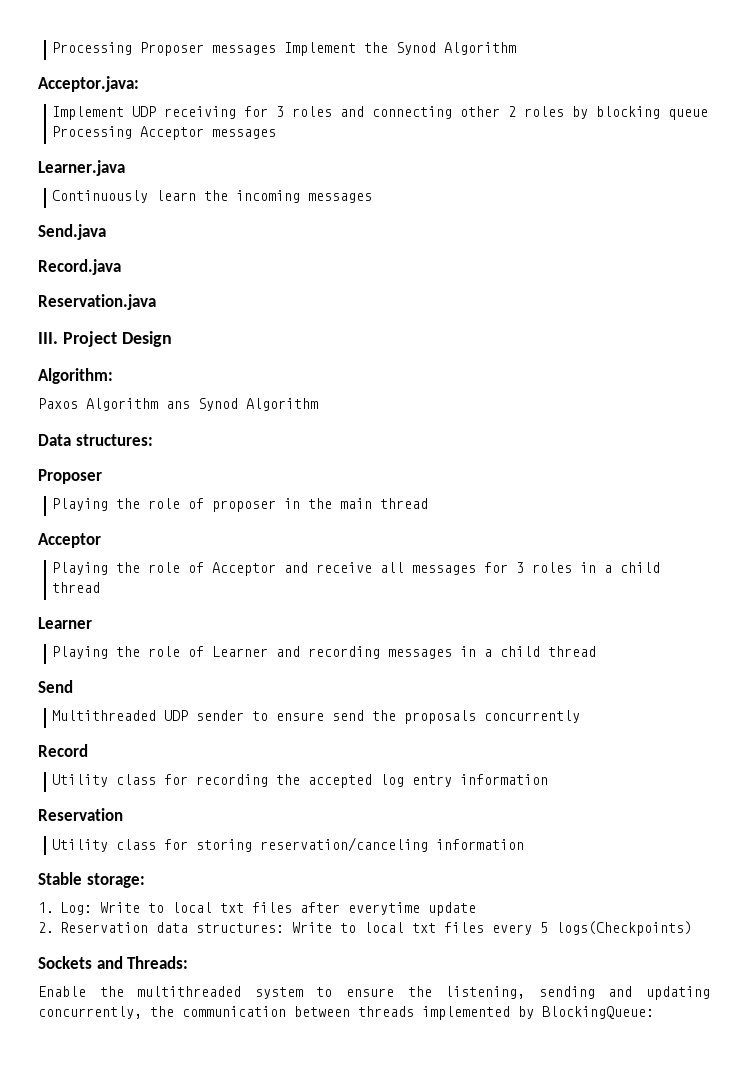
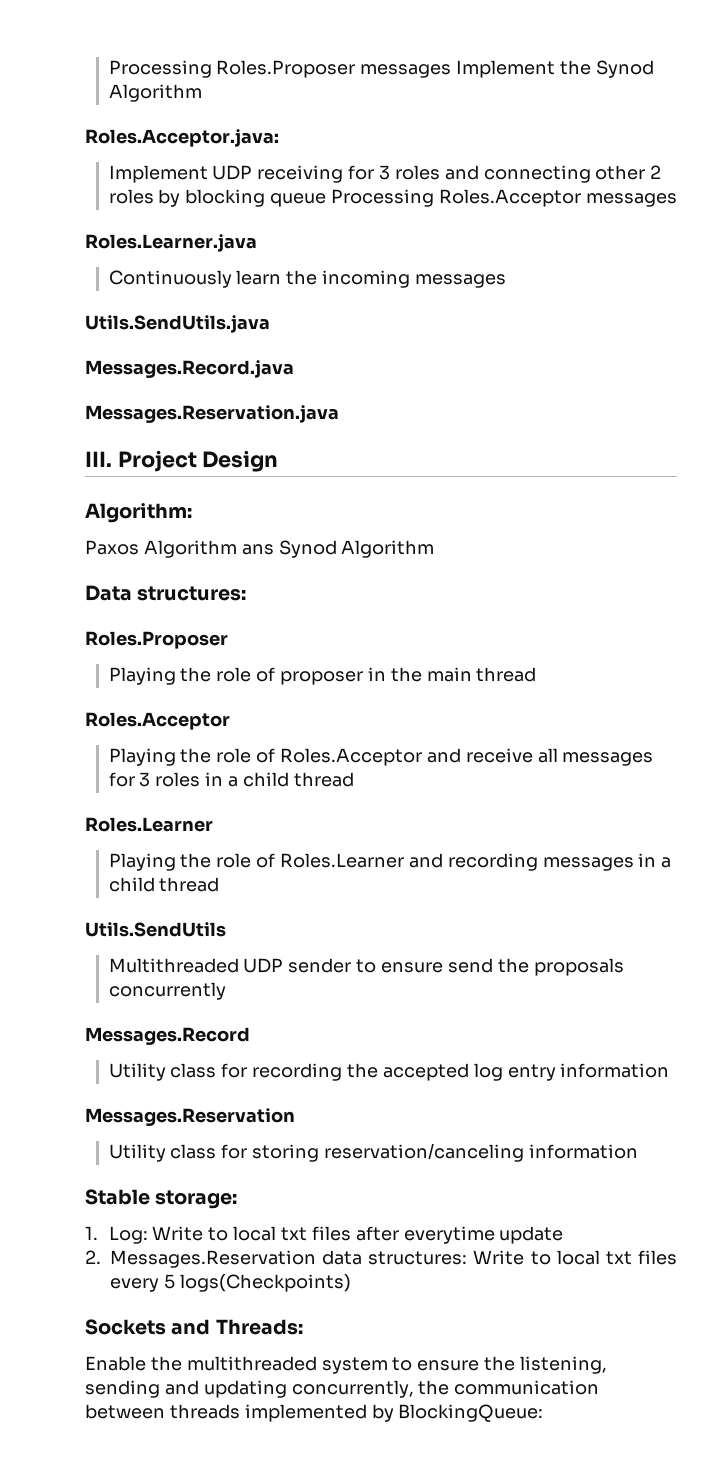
[51,42,204,56] Processing Proposer -> [108,60,356,78] Processing Roles.Proposer
[38,76,139,92] Acceptor.java: -> [85,129,279,147] Roles.Acceptor.java:
[139,126,276,140] [38,160,125,176] Acceptor messages // Learner.java -> [438,189,677,207] [85,234,257,252] Roles.Acceptor messages // Roles.Learner.java
[38,224,106,240] [38,259,121,275] [38,294,156,310] Send.java // Record.java // Reservation.java -> [85,315,270,333] [85,360,294,378] [85,405,339,423] Utils.SendUtils.java // Messages.Record.java // Messages.Reservation.java
[38,469,102,484] Proposer -> [85,631,228,649] Roles.Proposer
[38,533,101,548] [51,562,276,576] Acceptor // Playing the role of Acceptor -> [85,712,230,730] [108,748,423,766] Roles.Acceptor // Playing the role of Roles.Acceptor
[38,617,92,629] [51,646,268,659] Learner // Playing the role of Learner -> [85,817,213,832] [108,853,405,871] Roles.Learner // Playing the role of Roles.Learner
[38,680,73,693] Send -> [85,922,226,937] Utils.SendUtils
[38,744,88,757] Record -> [85,1027,250,1045] Messages.Record
[38,808,123,821] Reservation -> [85,1108,295,1126] Messages.Reservation
[59,922,148,933] Reservation -> [110,1250,316,1268] Messages.Reservation

